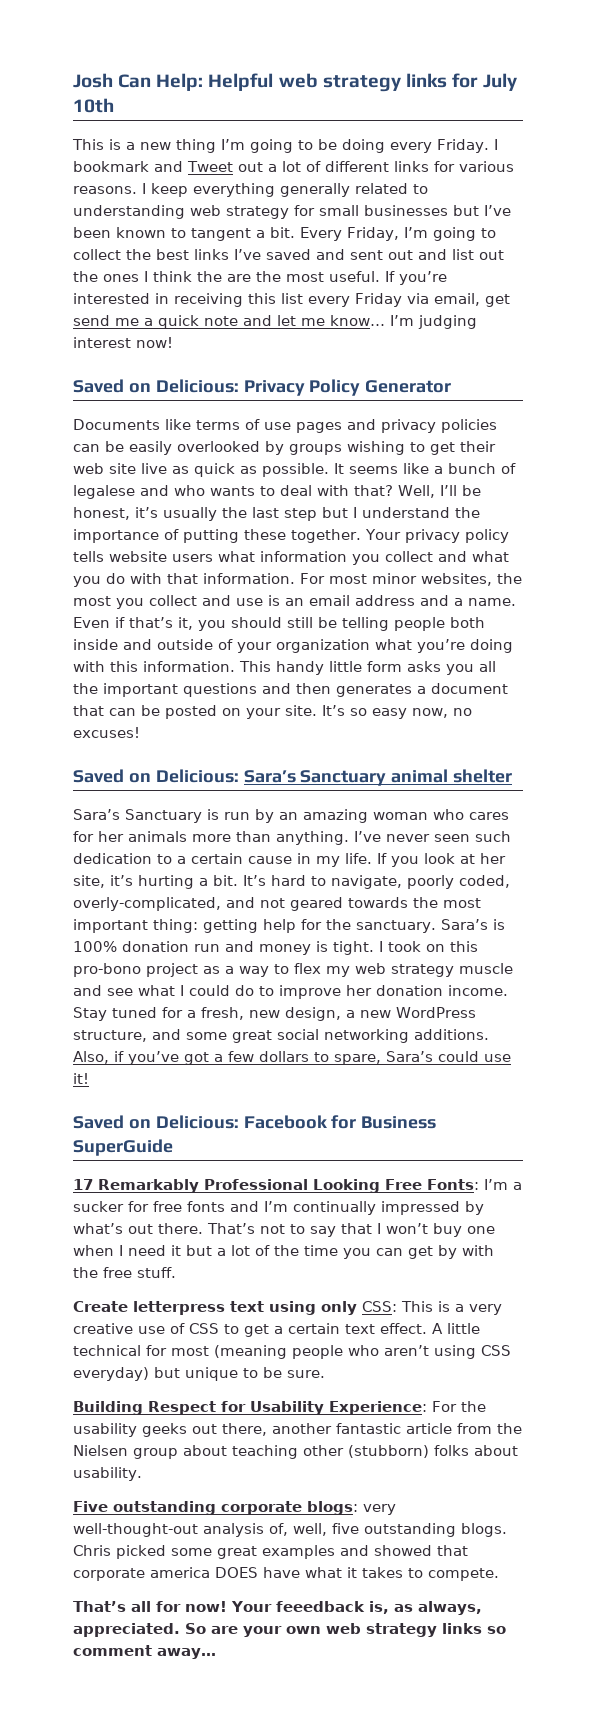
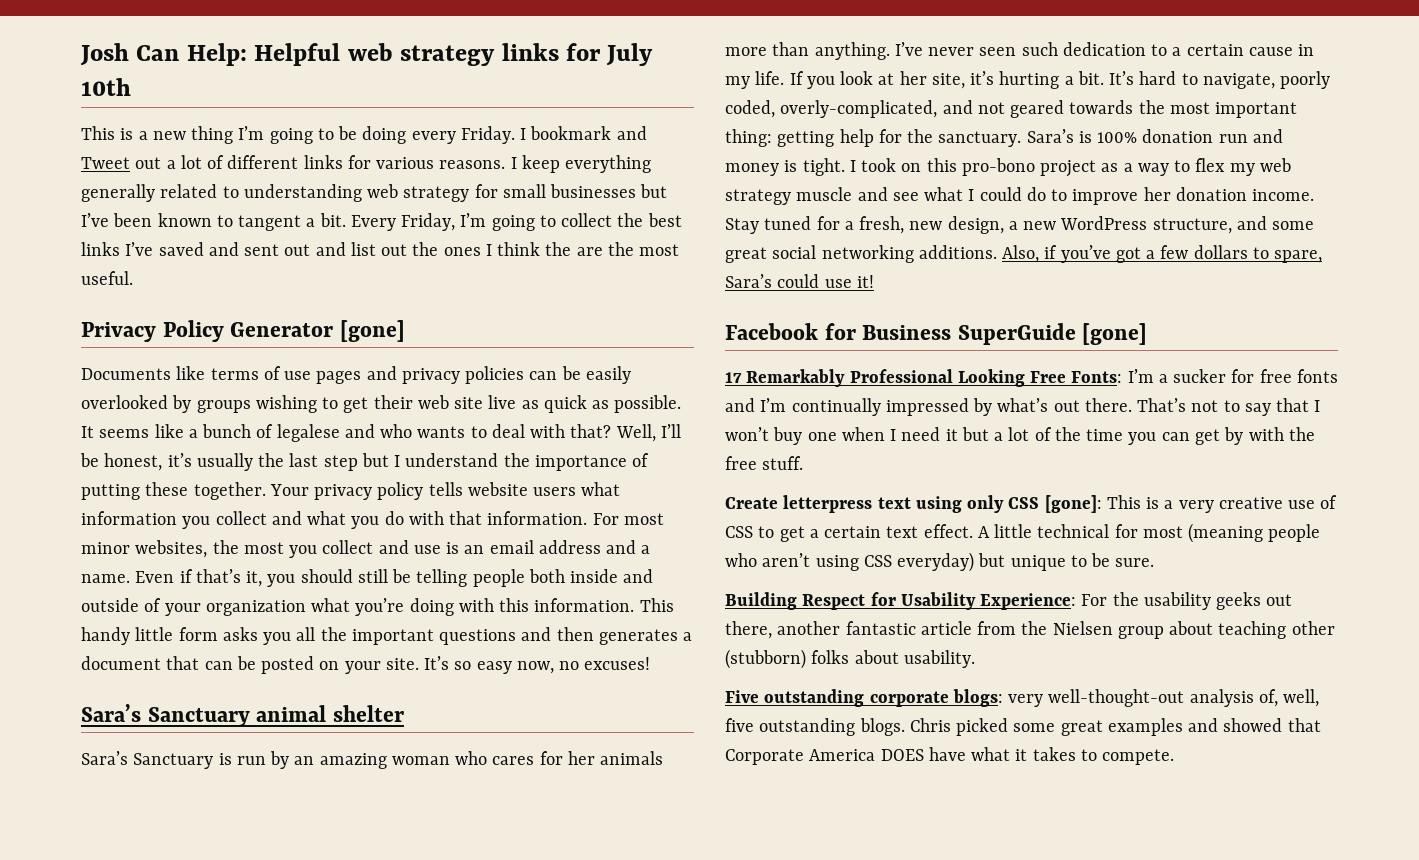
[385,271,447,285] [73,293,510,307] [73,315,477,329] [73,337,173,348] [73,379,239,393] If you’re interested in receiving this list every Friday via email, get send me a quick note and let me know… I’m judging interest now! // Saved on Delicious: -> (133, 278) //
(452, 386) none -> [339,320,405,342] [gone]
[73,769,239,783] Saved on Delicious: -> (651, 663) none
[73,1115,239,1129] Saved on Delicious: -> (874, 281) none
(173, 1147) none -> [1082,323,1148,345] [gone]
[362,1301,397,1312] CSS: -> [1008,495,1102,513] CSS [gone]:
[73,1567,210,1581] corporate america -> [725,749,876,765] Corporate America
[73,1601,482,1615] [73,1623,506,1637] [73,1645,216,1659] // That’s all for now! Your feeedback is, as always, appreciated. So are your own web strategy links so comment away… -> (1175, 757) none

